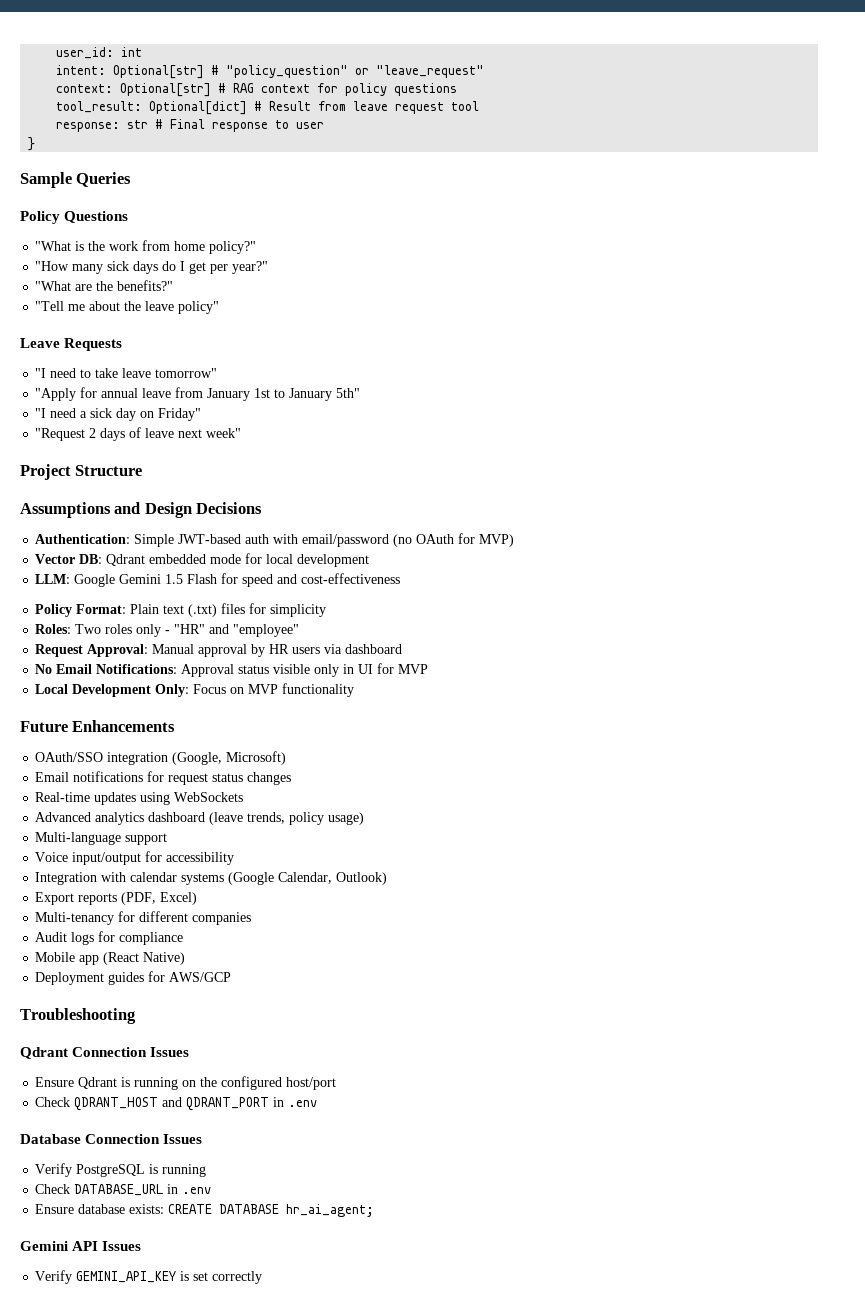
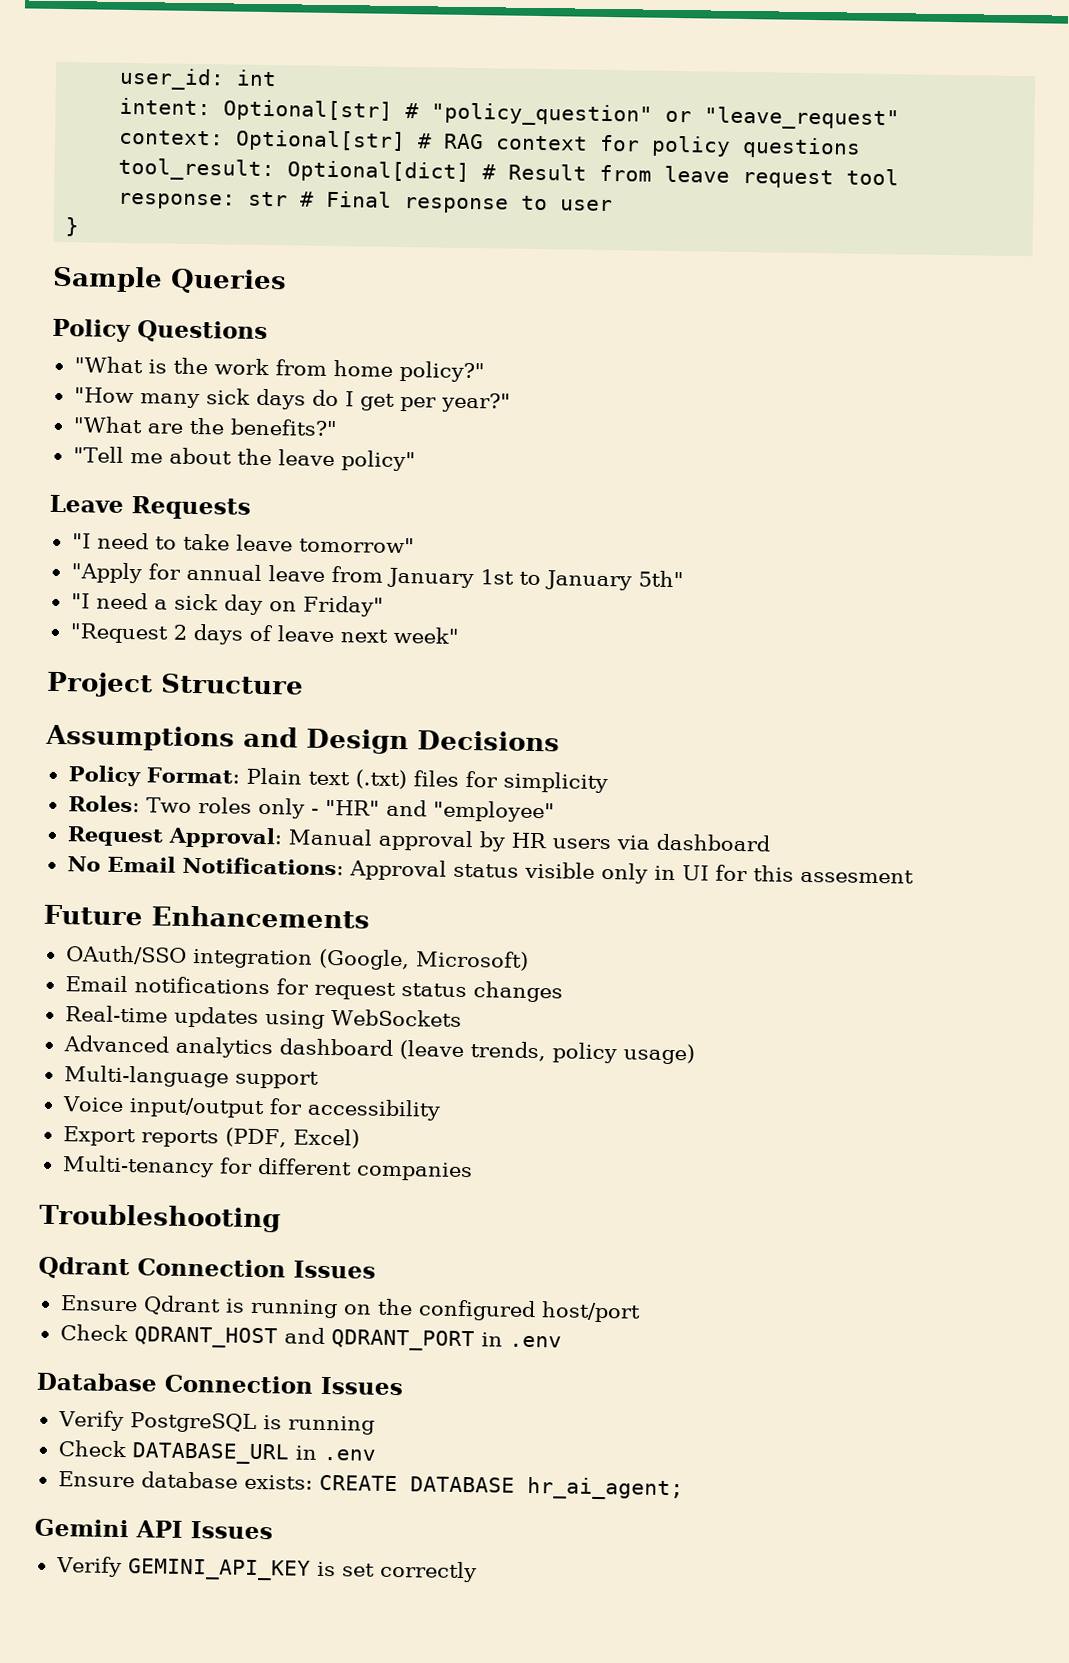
[35,533,515,547] [35,553,370,567] [35,573,401,587] // Authentication: Simple JWT-based auth with email/password (no OAuth for MVP) // Vector DB: Qdrant embedded mode for local development // LLM: Google Gemini 1.5 Flash for speed and cost-effectiveness -> (560, 741) none
[398,664,429,674] [35,683,355,697] MVP // Local Development Only: Focus on MVP functionality -> [752,865,914,884] this assesment
[35,872,388,885] // Integration with calendar systems (Google Calendar, Outlook) -> (441, 1109) none
[35,931,184,945] [35,952,186,965] [35,971,232,985] // Audit logs for compliance // Mobile app (React Native) // Deployment guides for AWS/GCP -> (473, 1171) none

